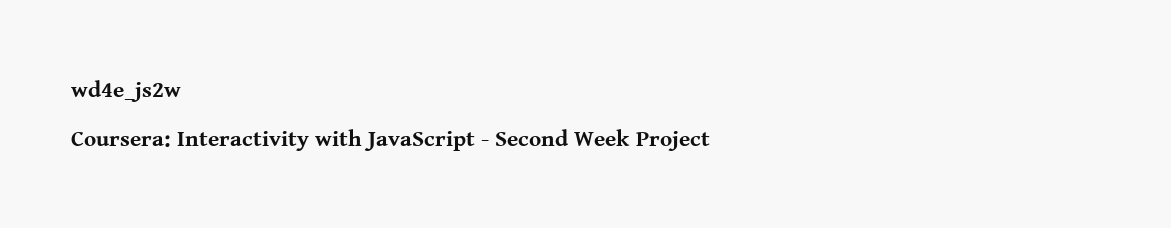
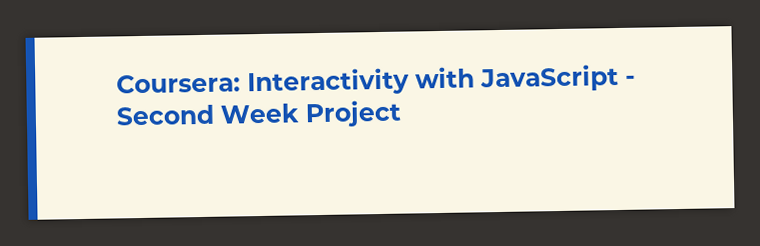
[71,80,181,102] wd4e_js2w // -> (116, 83) none

